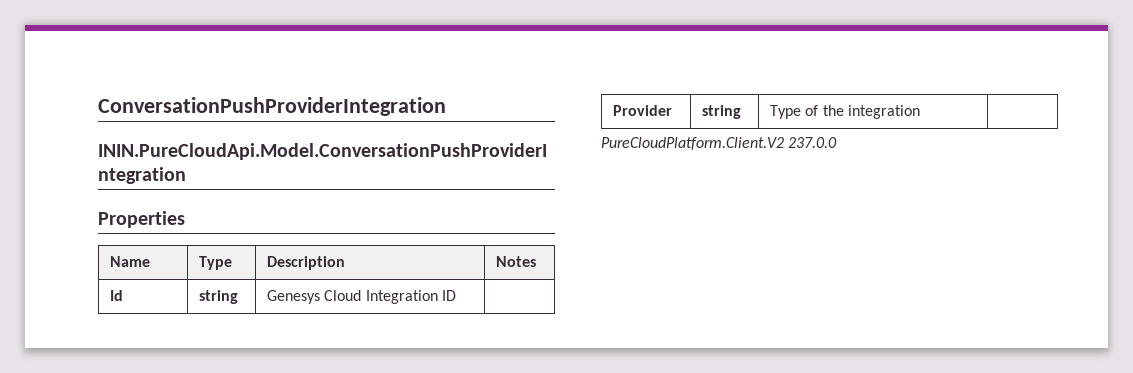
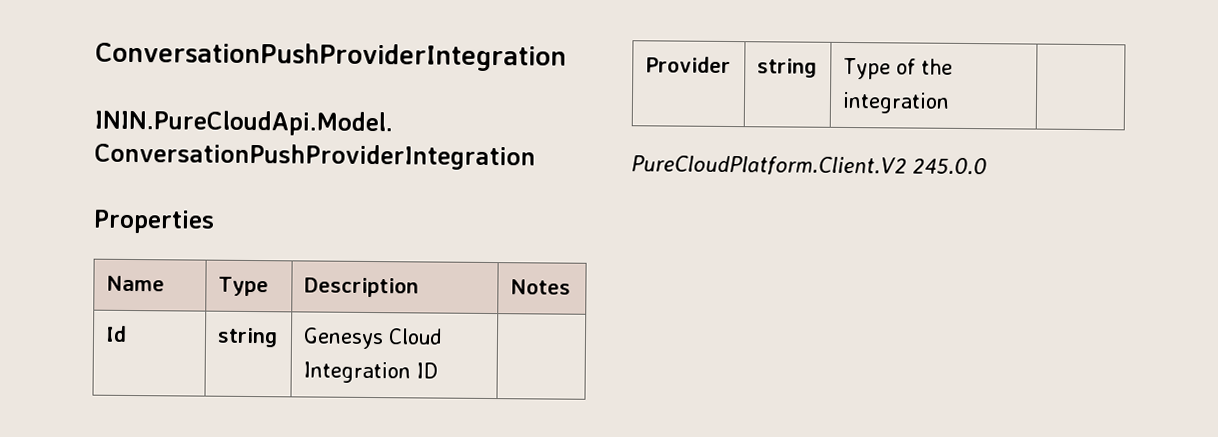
[788,137,838,148] 237.0.0 -> [911,157,987,176] 245.0.0

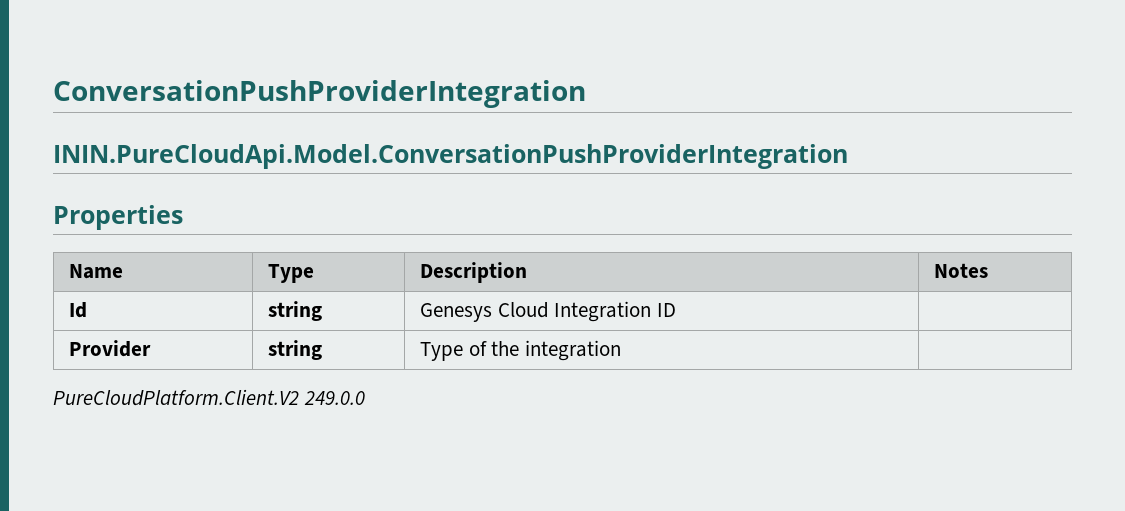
[911,157,987,176] 245.0.0 -> [303,391,365,405] 249.0.0

